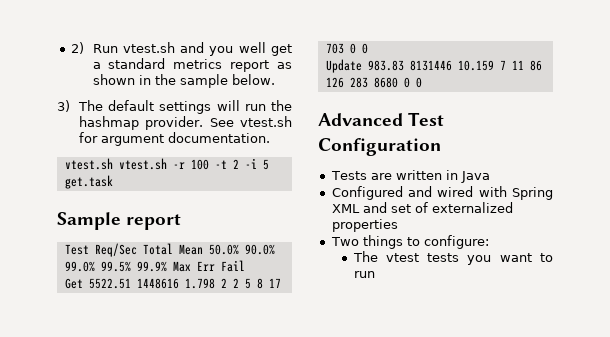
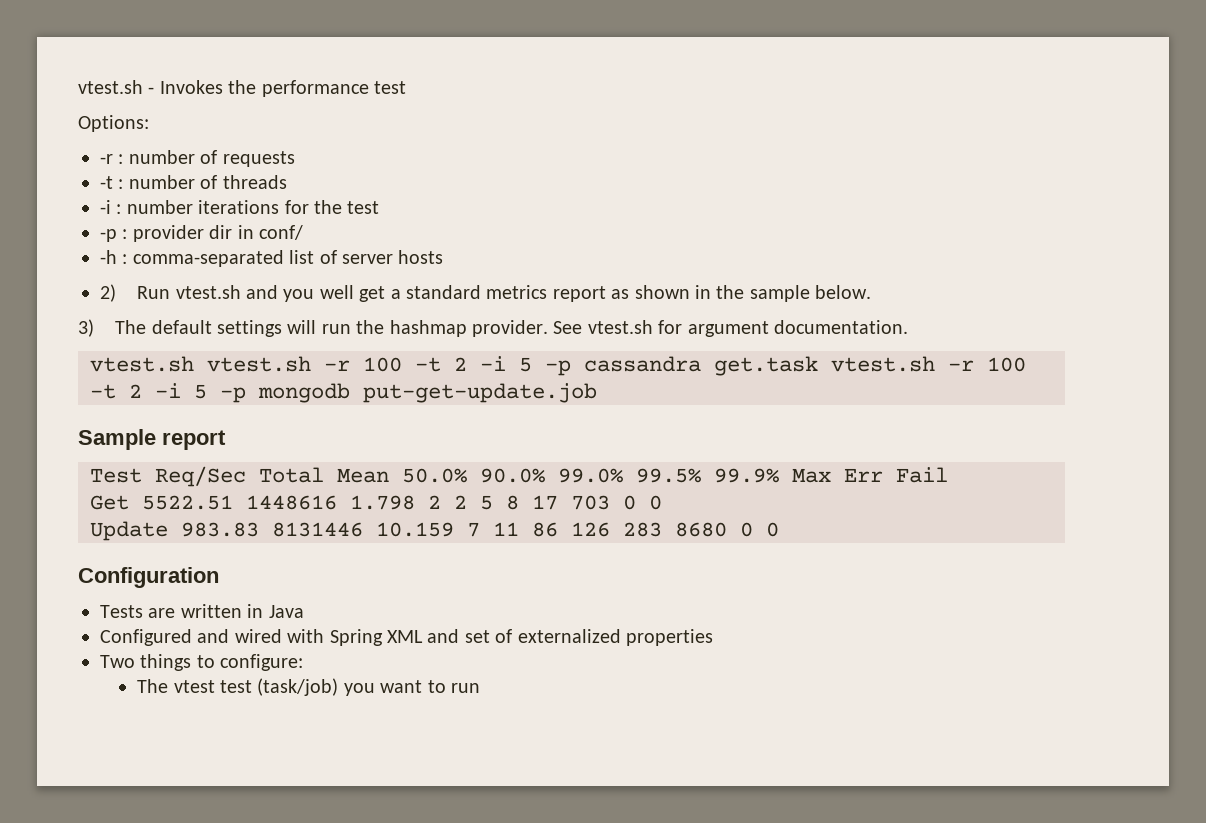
(70, 48) none -> [78,80,406,97] [78,115,149,132] [100,150,295,167] [100,175,287,189] [100,200,380,214] [100,225,303,242] [100,250,444,267] vtest.sh - Invokes the performance test // Options: // -r : number of requests // -t : number of threads // -i : number iterations for the test // -p : provider dir in conf/ // -h : comma-separated list of server hosts //
(269, 164) none -> [545,356,701,376] -p cassandra
(113, 182) none -> [831,356,1026,372] [90,383,597,403] vtest.sh -r 100 -t 2 -i 5 -p mongodb put-get-update.job
[318,112,445,126] Advanced Test -> (779, 529) none
[427,253,460,262] tests -> [220,678,339,696] test (task/job)

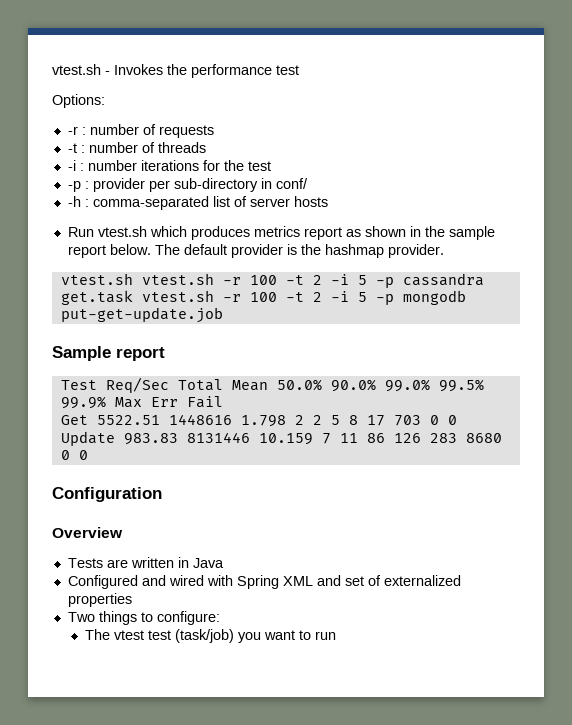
[209,225,233,239] dir -> [148,178,258,192] per sub-directory
[100,284,116,302] 2) -> (328, 201) none
[246,285,482,302] and you well get a standard -> [149,226,250,240] which produces
(810, 293) none -> [67,245,106,258] report
[78,319,94,337] // 3) -> (151, 249) none
[217,320,351,337] settings will run -> [230,244,297,258] provider is
[553,320,909,337] See vtest.sh for argument documentation. -> (444, 251) none
(219, 577) none -> [52,527,123,538] // Overview

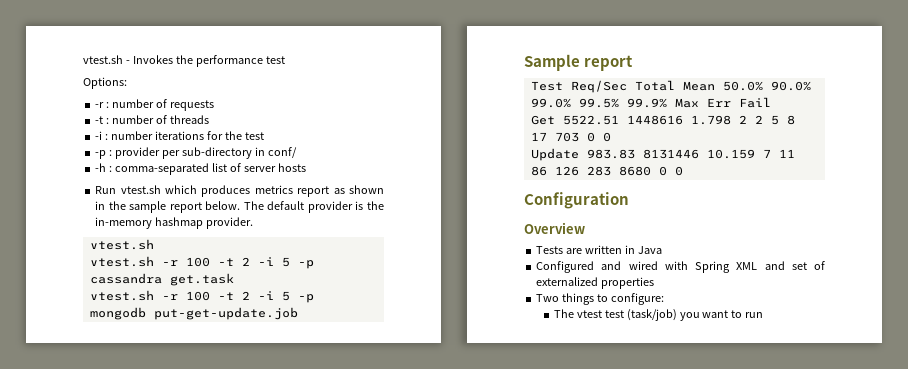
(321, 249) none -> [95,217,153,229] in-memory
(133, 279) none -> (154, 244) //
(133, 297) none -> (234, 279) //

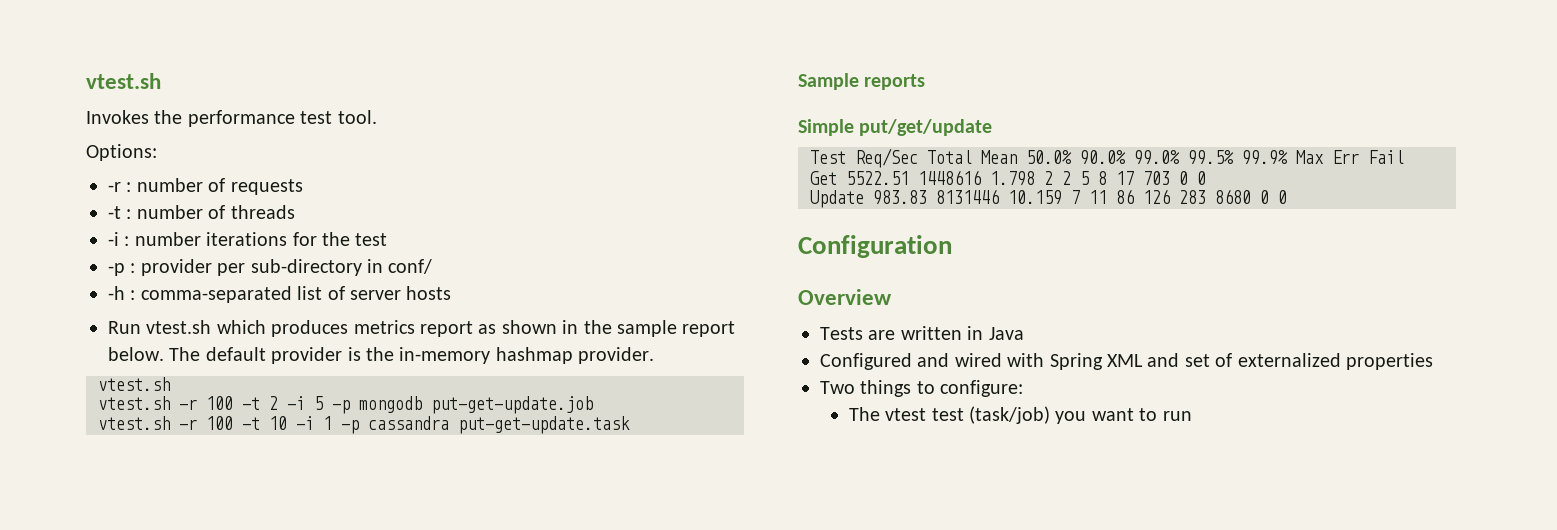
[83,55,130,64] vtest.sh - -> [86,73,161,89] vtest.sh //
(285, 60) none -> [337,110,377,124] tool.
[89,273,234,286] [89,290,314,303] [89,307,298,320] [524,54,634,71] cassandra get.task // vtest.sh -r 100 -t 2 -i 5 -p mongodb put-get-update.job // Sample report -> [359,396,593,414] [98,416,630,434] [798,73,926,90] [798,119,993,136] mongodb put-get-update.job // vtest.sh -r 100 -t 10 -i 1 -p cassandra put-get-update.task // Sample reports // Simple put/get/update

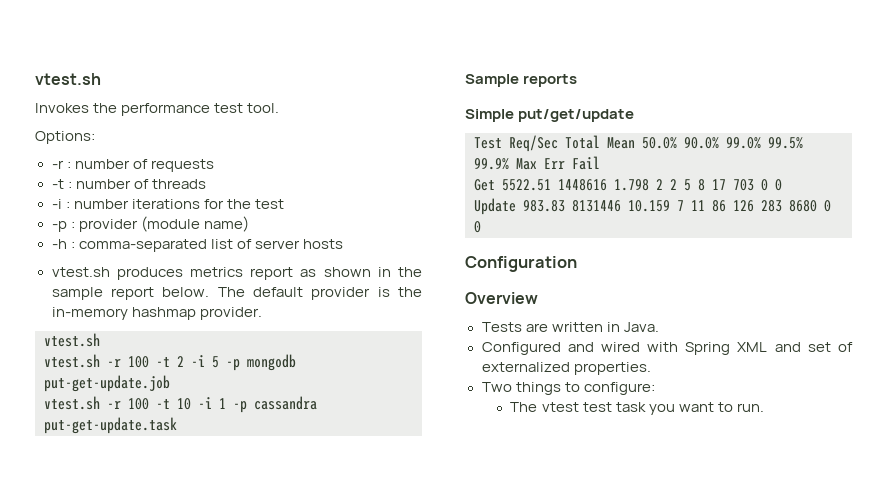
[217,259,433,276] per sub-directory in conf/ -> [140,216,249,232] (module name)
[108,320,266,334] Run vtest.sh which -> [51,267,110,277] vtest.sh
[988,327,1024,340] Java -> [623,322,659,332] Java.
[1346,353,1433,370] properties -> [573,362,651,375] properties.
[969,406,1051,424] (task/job) -> [615,402,646,412] task
[1162,411,1192,421] run -> [736,403,764,412] run.

